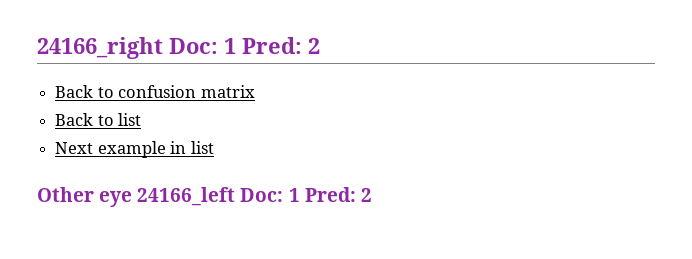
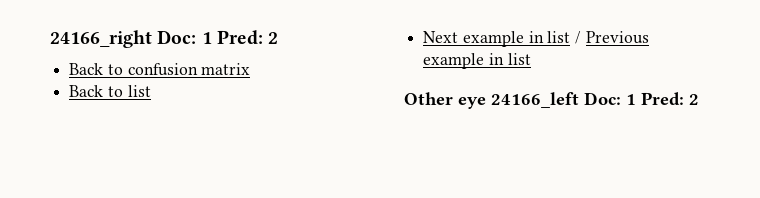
(214, 147) none -> [575,31,649,44] [423,53,531,69] / Previous example in list

